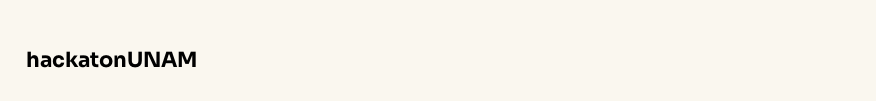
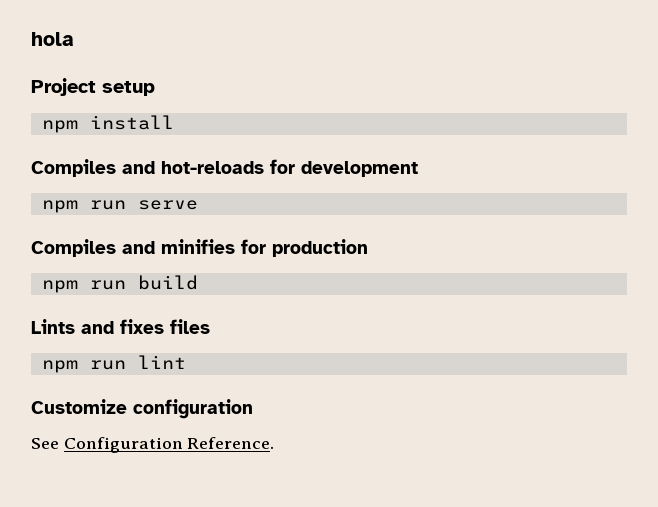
[26,51,197,68] hackatonUNAM -> [31,32,74,46] [31,78,155,96] [41,115,174,133] [31,159,418,177] [41,200,198,213] [31,239,368,257] [41,275,198,293] [31,319,210,334] [41,355,186,373] [31,399,253,419] [31,437,275,453] hola // Project setup // npm install // Compiles and hot-reloads for development // npm run serve // Compiles and minifies for production // npm run build // Lints and fixes files // npm run lint // Customize configuration // See Configuration Reference.

